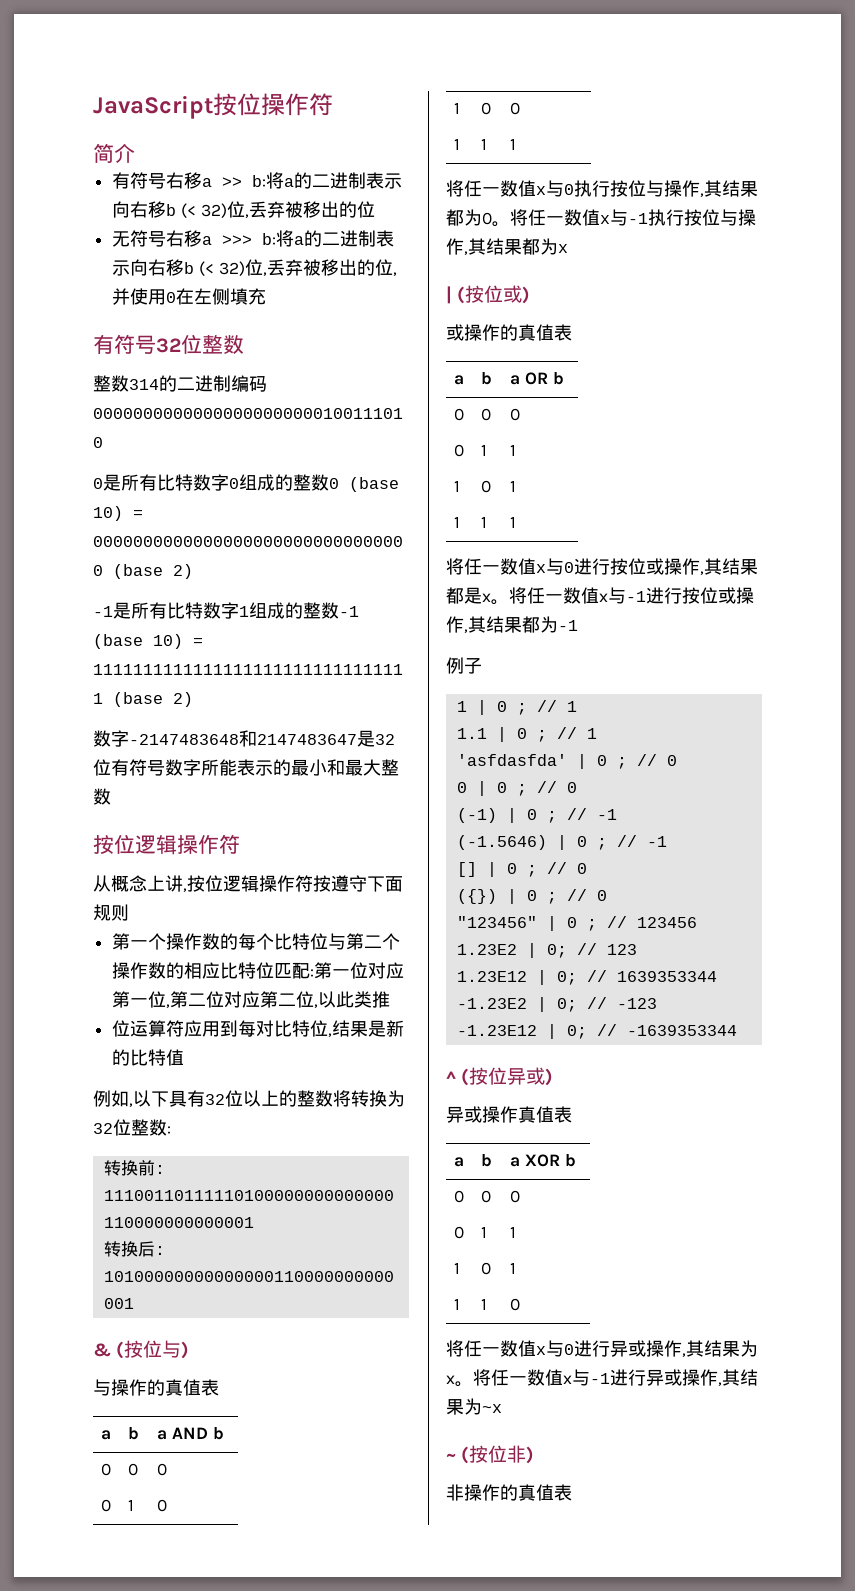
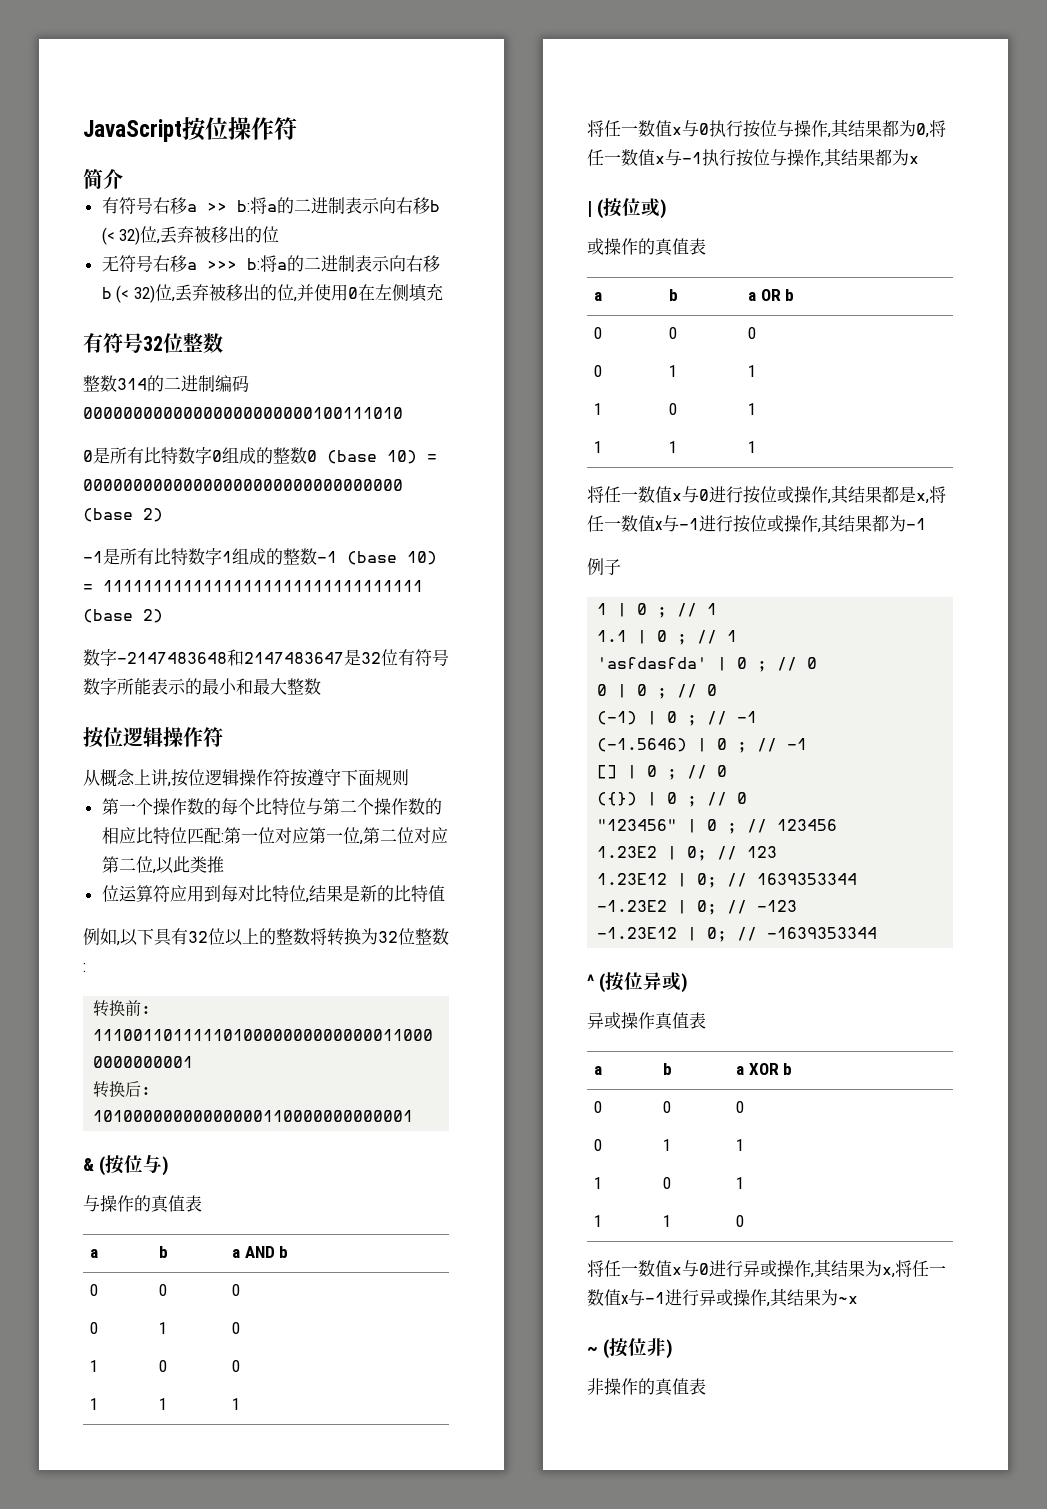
[482,212,510,227] 0。 -> [916,123,929,138] 0,
[482,593,509,605] x。 -> [916,493,929,504] x,
[446,1375,473,1387] x。 -> [882,1267,895,1278] x,

